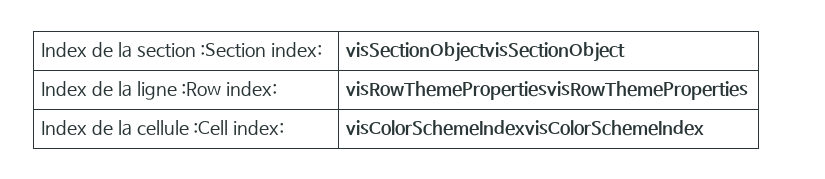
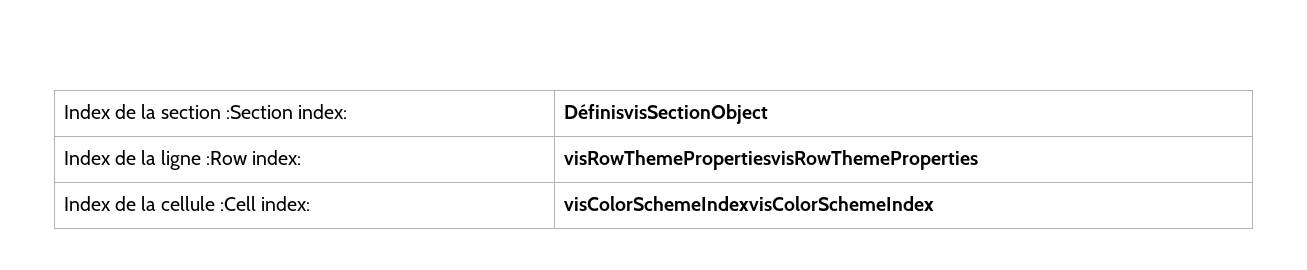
[345,42,626,62] visSectionObjectvisSectionObject -> [563,104,768,124] DéfinisvisSectionObject

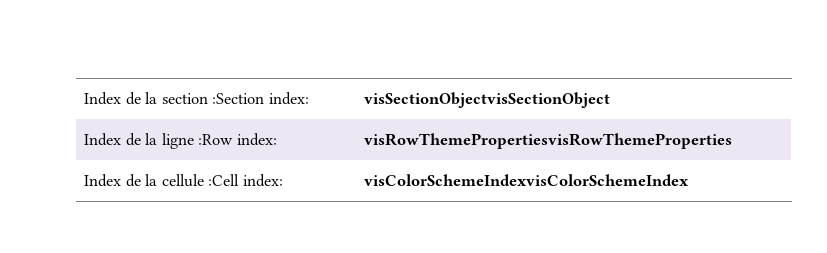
[563,104,768,124] DéfinisvisSectionObject -> [364,92,611,108] visSectionObjectvisSectionObject

